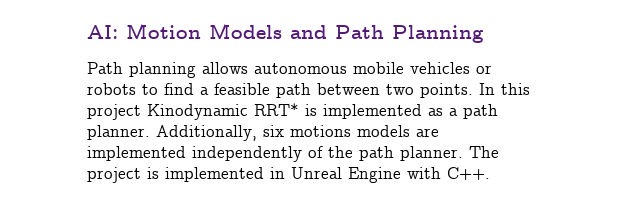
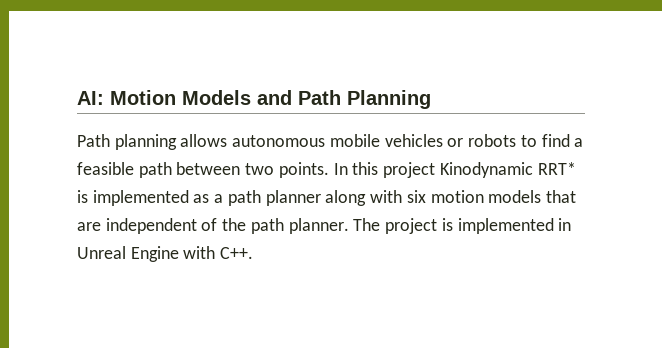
[87,125,439,141] [87,146,302,162] planner. Additionally, six motions models are implemented independently -> [265,190,576,206] [77,218,197,234] planner along with six motion models that are independent

